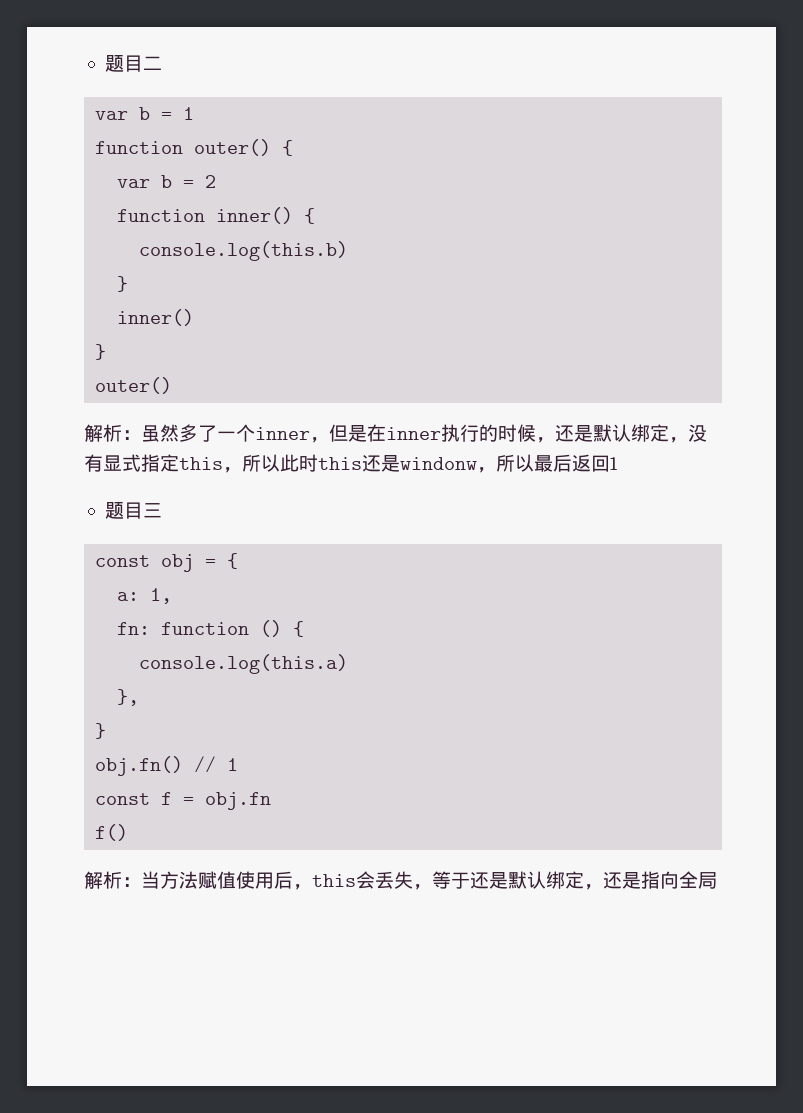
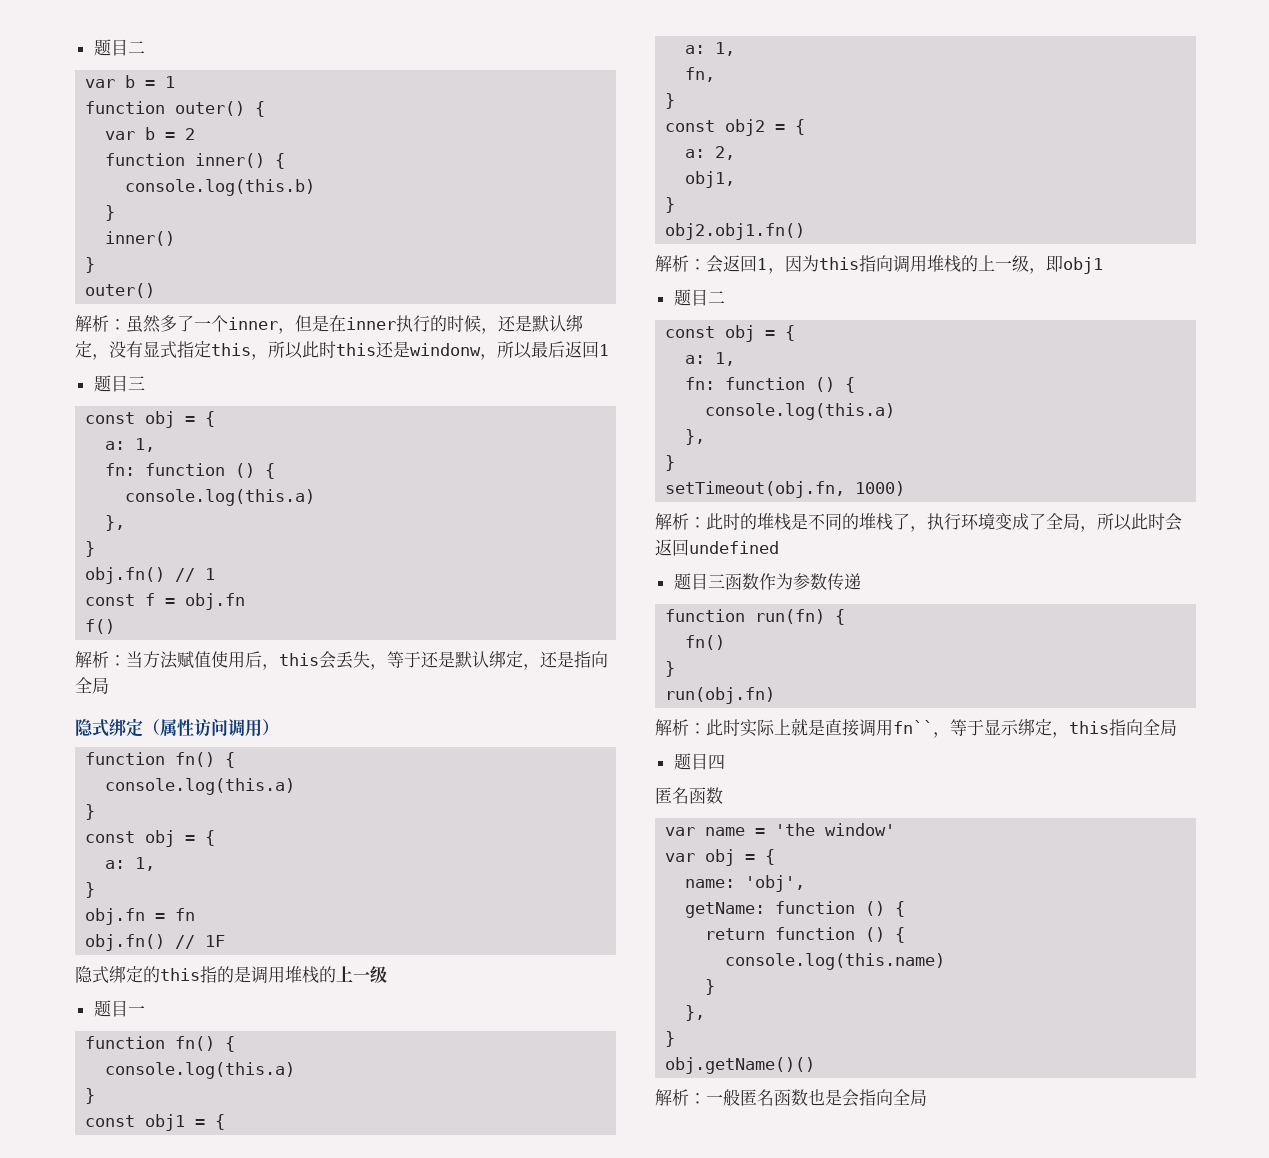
(717, 880) none -> [75,718,279,737] [85,752,236,768] [105,778,296,795] [85,804,96,820] [85,830,216,847] [105,857,156,871] [85,882,96,898] [85,908,196,925] [85,934,226,951] [75,965,387,984] [93,1000,145,1017] [85,1036,236,1052] [105,1062,296,1079] [85,1088,96,1104] [85,1114,226,1131] [685,42,736,56] [685,67,716,82] [665,93,676,109] [665,119,806,136] [685,146,736,160] [685,171,736,188] [665,197,676,213] [665,223,806,240] [655,255,1103,274] [673,289,725,306] [665,325,796,342] [685,352,736,366] [685,377,856,393] [705,403,896,420] [685,429,706,445] [665,455,676,471] [665,481,906,498] [655,513,1182,532] [655,539,779,556] [673,573,861,591] [665,609,846,625] [685,635,726,650] [665,661,676,677] [665,687,776,704] [655,718,1177,738] [673,753,725,770] [655,787,723,804] [665,823,896,836] [665,849,776,866] [685,875,806,892] [685,901,906,918] [705,927,906,943] [725,953,946,970] [705,979,716,995] [685,1005,706,1021] [665,1031,676,1047] [665,1057,816,1074] [655,1089,927,1107] // 隐式绑定（属性访问调用） // function fn() { // console.log(this.a) // } // const obj = { // a: 1, // } // obj.fn = fn // obj.fn() // 1F // 隐式绑定的this指的是调用堆栈的上一级 // 题目一 // function fn() { // console.log(this.a) // } // const obj1 = { // a: 1, // fn, // } // const obj2 = { // a: 2, // obj1, // } // obj2.obj1.fn() // 解析：会返回1，因为this指向调用堆栈的上一级，即obj1 // 题目二 // const obj = { // a: 1, // fn: function () { // console.log(this.a) // }, // } // setTimeout(obj.fn, 1000) // 解析：此时的堆栈是不同的堆栈了，执行环境变成了全局，所以此时会返回undefined // 题目三函数作为参数传递 // function run(fn) { // fn() // } // run(obj.fn) // 解析：此时实际上就是直接调用fn``，等于显示绑定，this指向全局 // 题目四 // 匿名函数 // var name = 'the window' // var obj = { // name: 'obj', // getName: function () { // return function () { // console.log(this.name) // } // }, // } // obj.getName()() // 解析：一般匿名函数也是会指向全局

